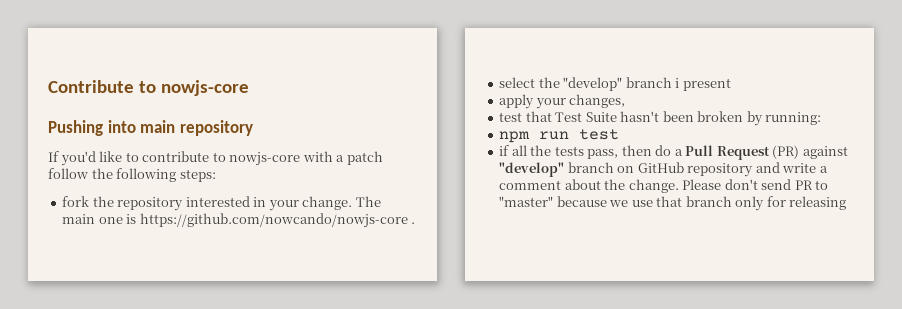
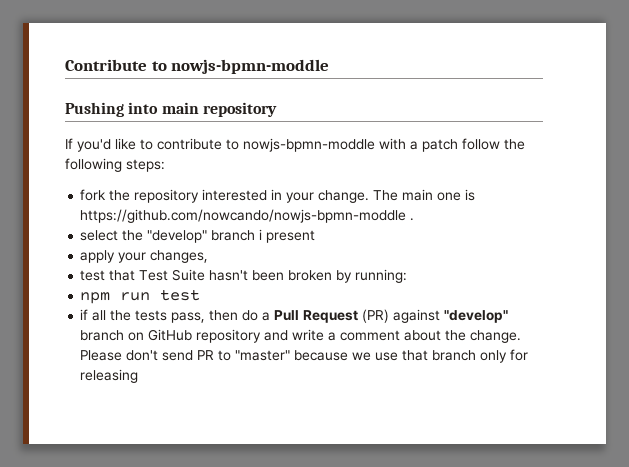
[160,80,249,96] nowjs-core -> [171,59,330,74] nowjs-bpmn-moddle
[229,152,301,166] nowjs-core -> [243,138,375,152] nowjs-bpmn-moddle
[139,213,408,228] https://github.com/nowcando/nowjs-core -> [80,209,407,223] https://github.com/nowcando/nowjs-bpmn-moddle

